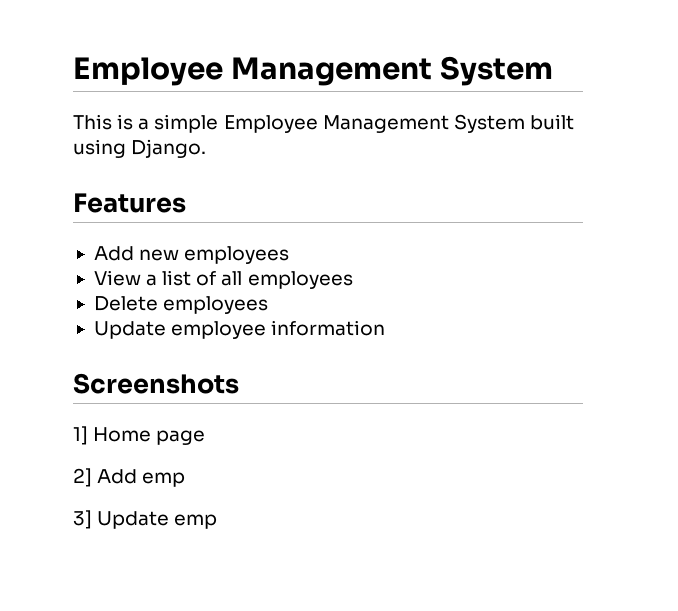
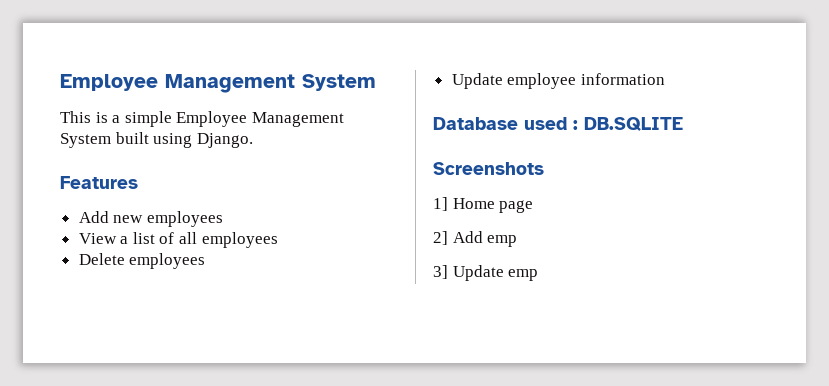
(386, 328) none -> [433,117,683,131] // Database used : DB.SQLITE

